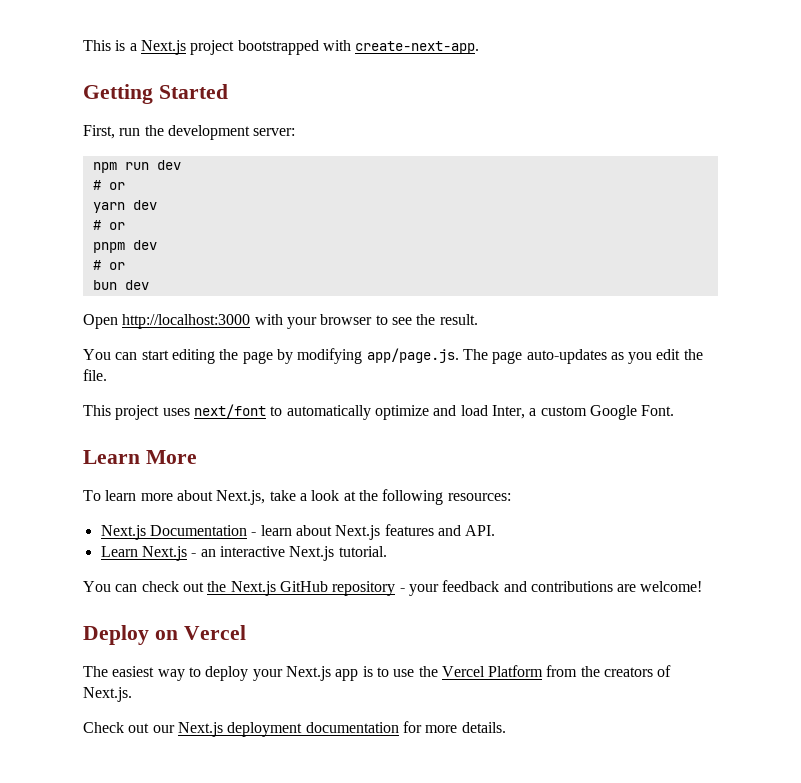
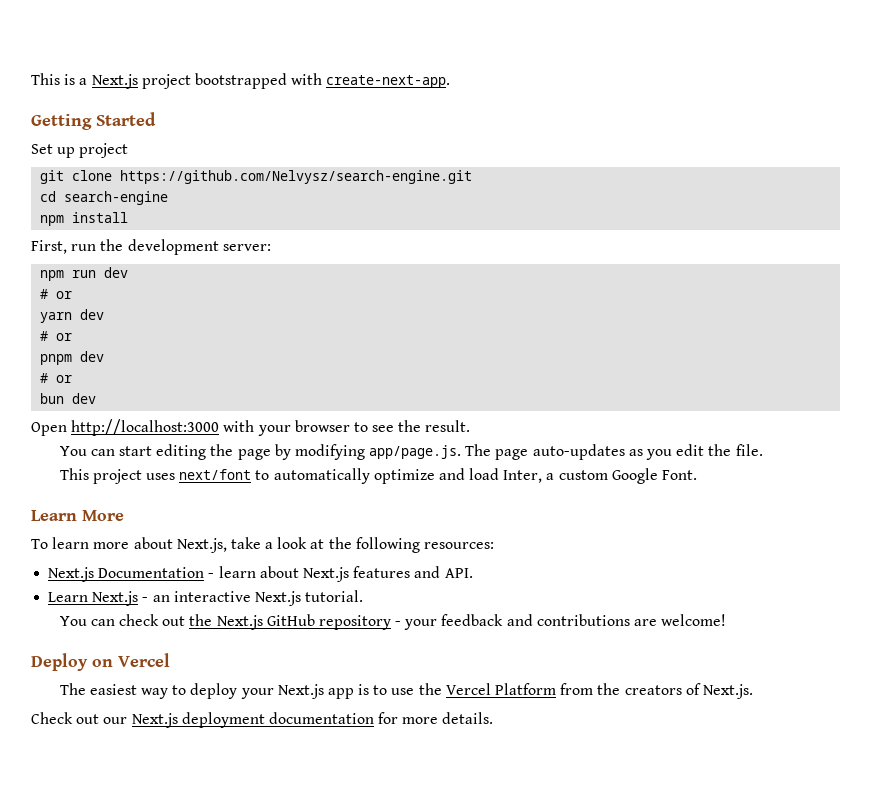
(228, 91) none -> [31,143,129,158] [40,170,473,184] [40,191,169,205] [40,212,129,226] // Set up project // git clone https://github.com/Nelvysz/search-engine.git // cd search-engine // npm install

